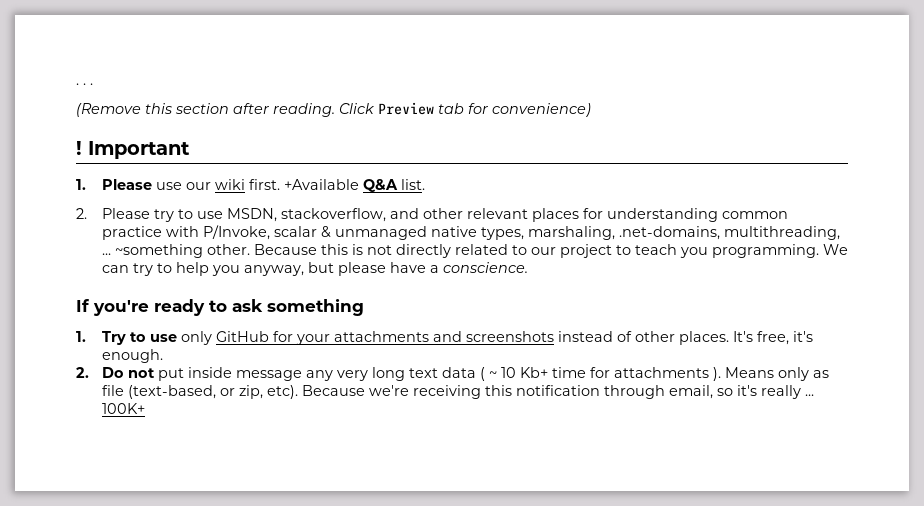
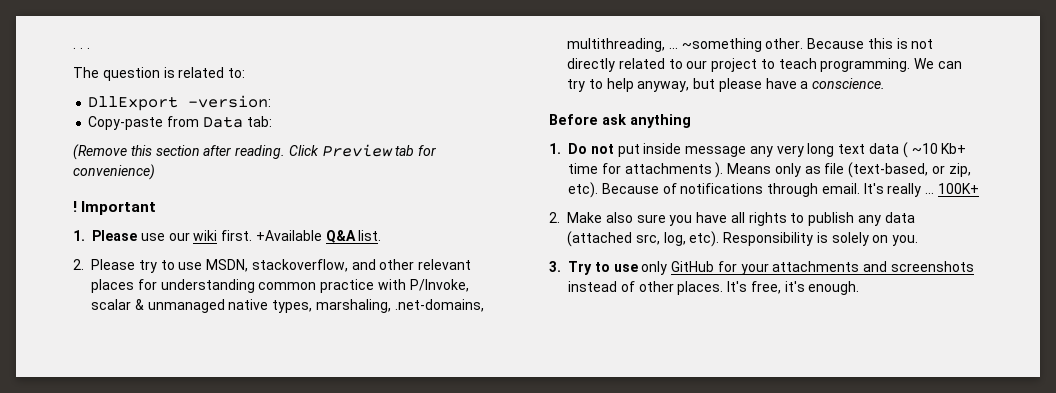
(93, 84) none -> [73,67,246,81] [88,95,272,111] [88,116,272,130] // The question is related to: // DllExport -version: // Copy-paste from Data tab:
[679,247,708,258] you -> (817, 63) none
[211,265,240,276] you -> (634, 85) none
[76,299,364,316] [76,331,86,342] If you're ready to ask something // 1. -> [549,114,691,128] [549,142,967,158] [568,162,971,178] [568,182,980,198] [549,212,915,226] [567,231,919,247] [549,261,561,272] Before ask anything // 1. Do not put inside message any very long text data ( ~10 Kb+ time for attachments ). Means only as file (text-based, or zip, etc). Because of notifications through email. It's really ... 100K+ // 2. Make also sure you have all rights to publish any data (attached src, log, etc). Responsibility is solely on you. // 3.
[76,367,829,381] [101,385,814,399] [101,403,145,414] // 2. Do not put inside message any very long text data ( ~ 10 Kb+ time for attachments ). Means only as file (text-based, or zip, etc). Because we're receiving this notification through email, so it's really ... 100K+ -> (860, 288) none

